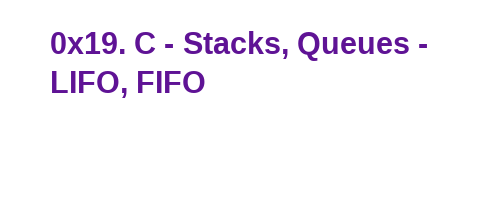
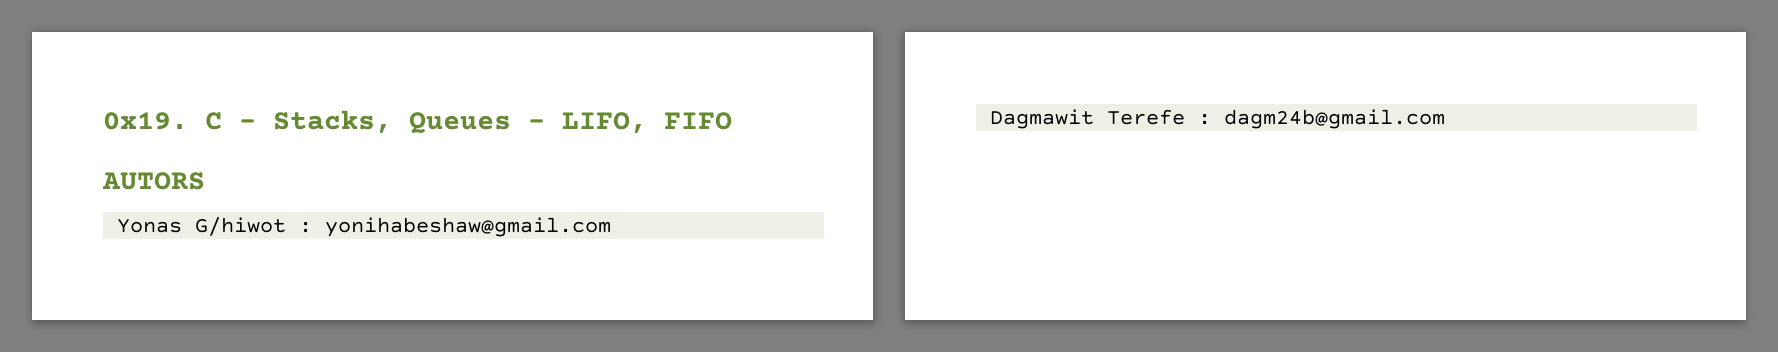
(207, 82) none -> [102,172,205,190] [116,217,611,237] [989,109,1445,129] // AUTORS // Yonas G/hiwot : yonihabeshaw@gmail.com // Dagmawit Terefe : dagm24b@gmail.com

